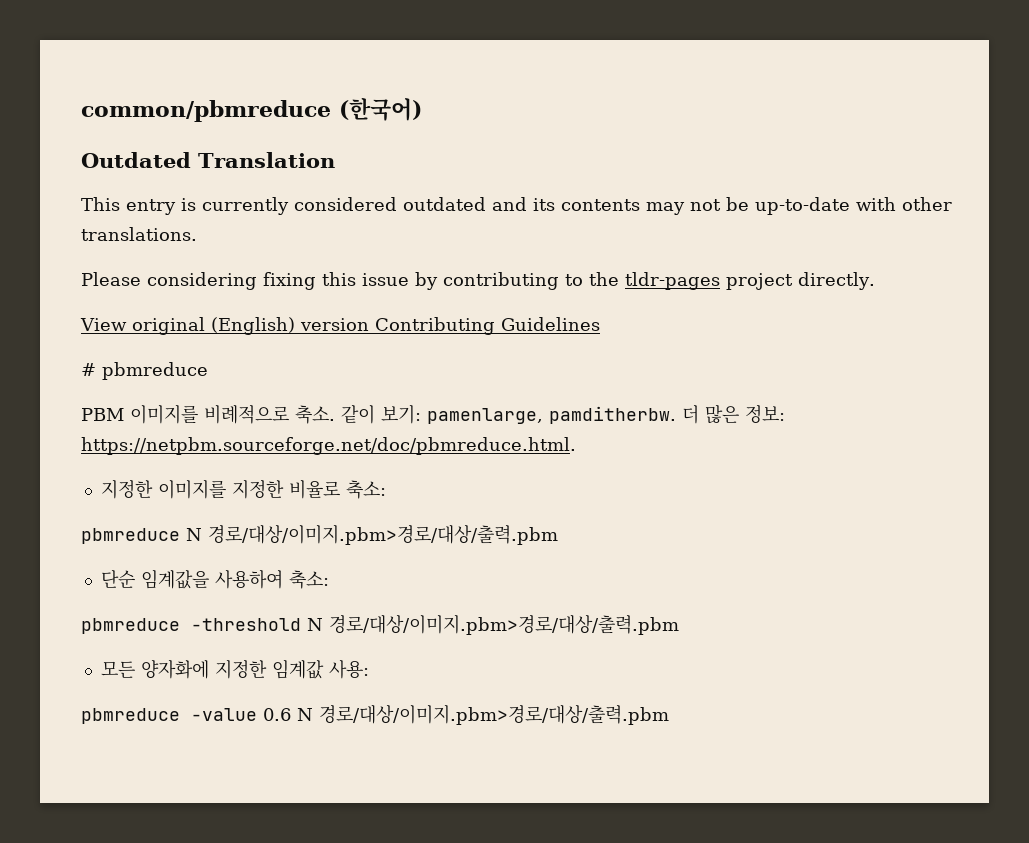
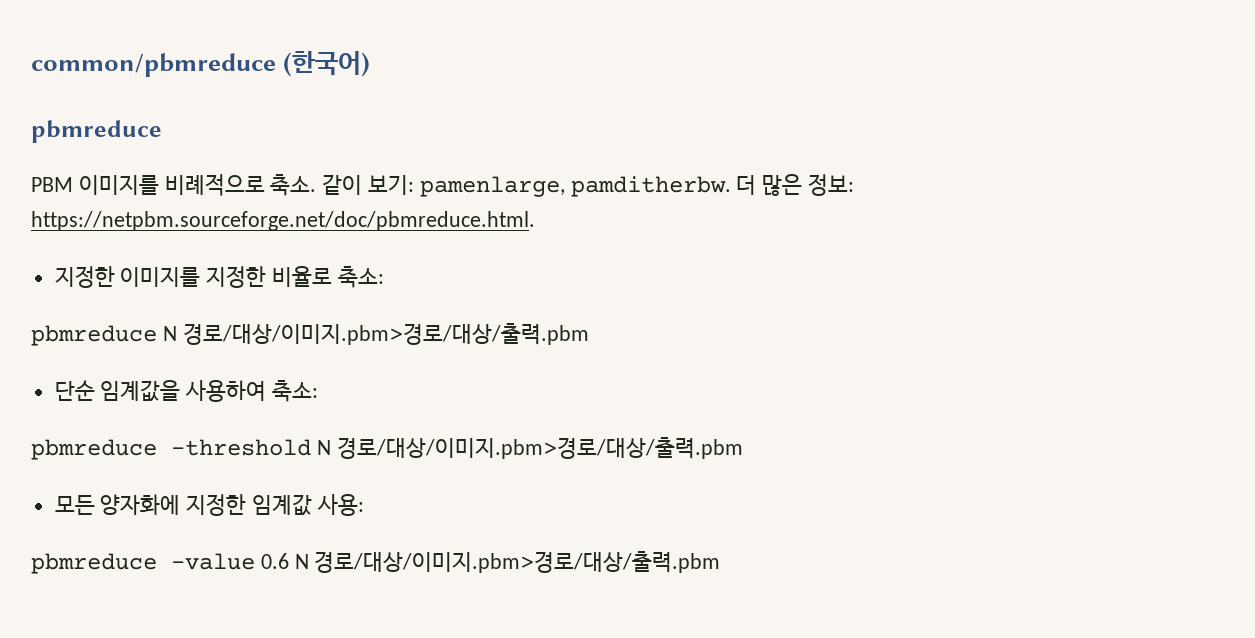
[81,152,335,168] [81,197,952,215] [81,227,197,241] [81,272,875,290] [80,317,600,335] [81,363,96,376] Outdated Translation // This entry is currently considered outdated and its contents may not be up-to-date with other translations. // Please considering fixing this issue by contributing to the tldr-pages project directly. // View original (English) version Contributing Guidelines // # -> (371, 64) none

